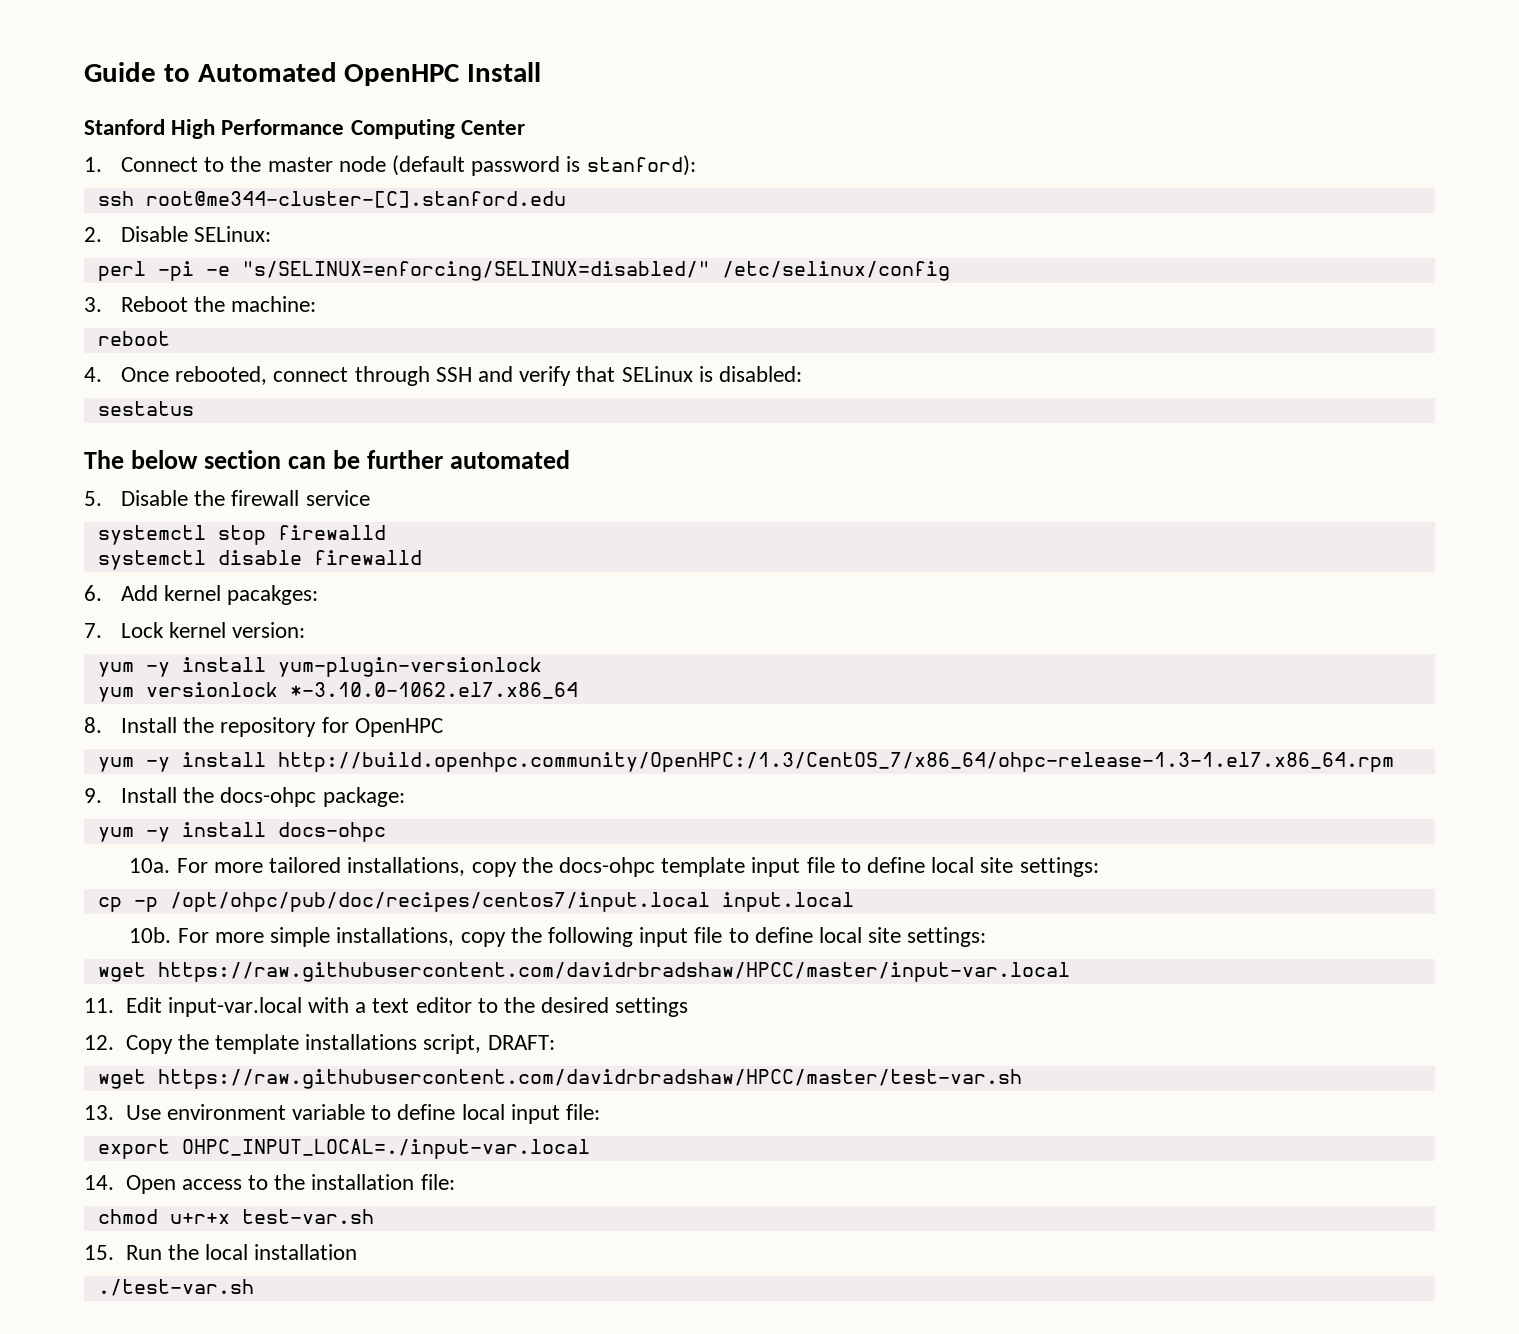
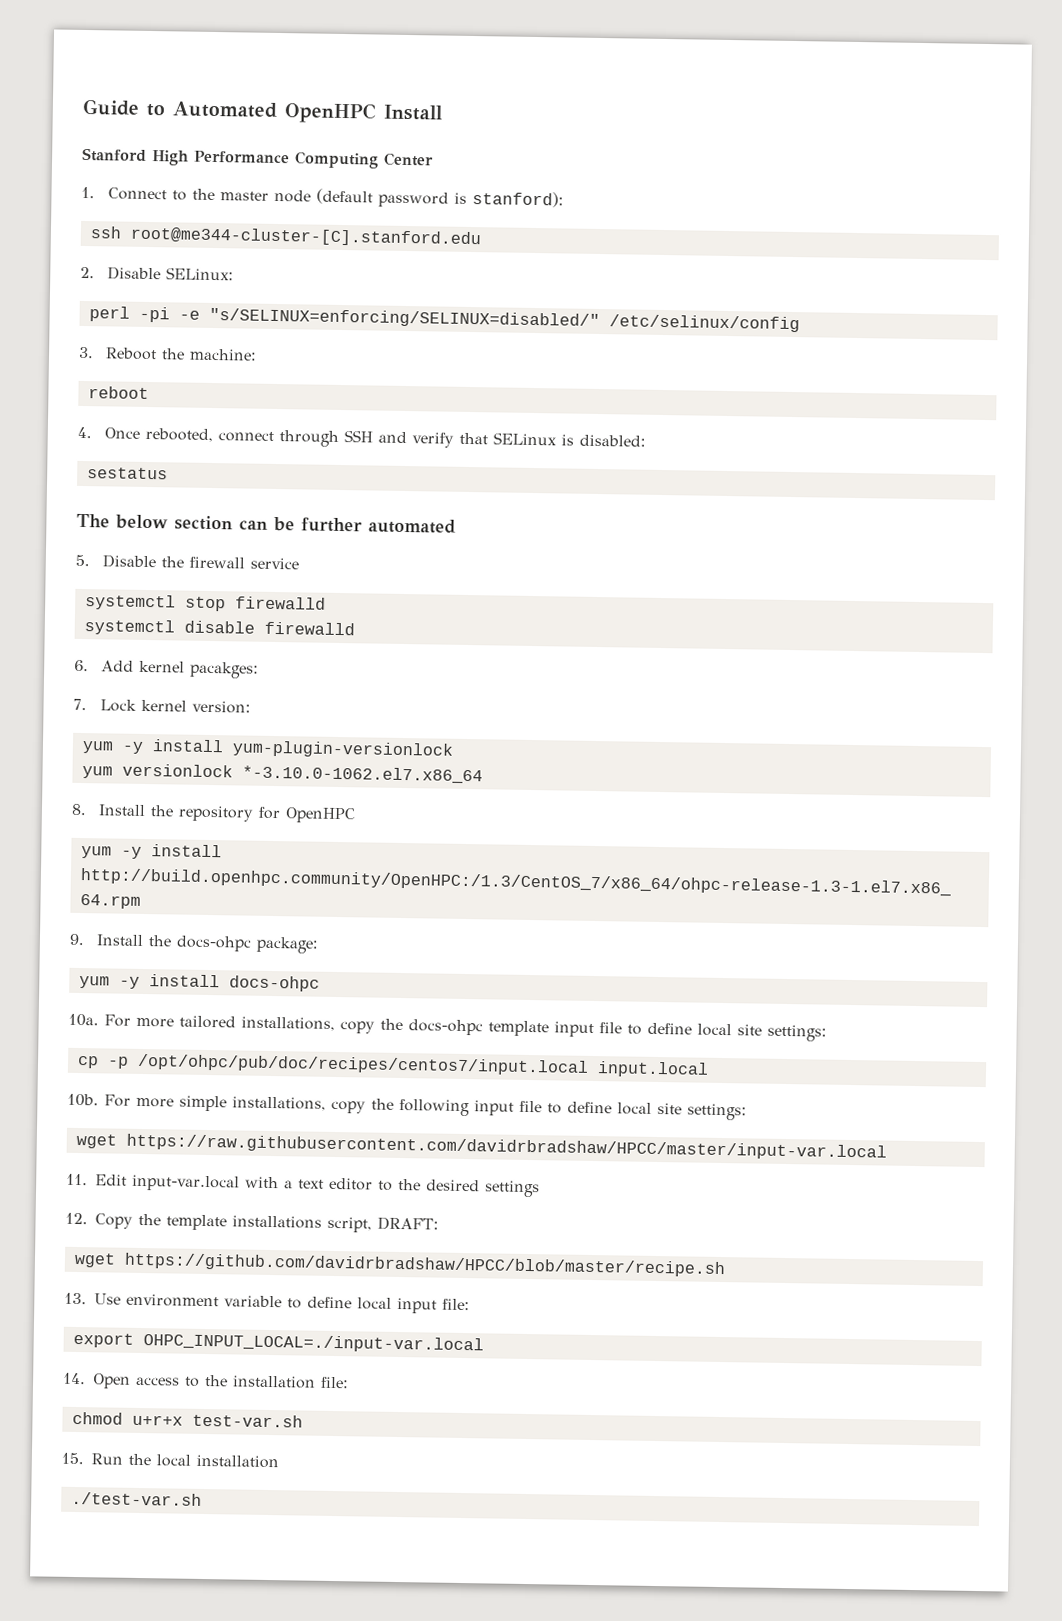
[157,1069,1022,1089] https://raw.githubusercontent.com/davidrbradshaw/HPCC/master/test-var.sh -> [123,1252,726,1278] https://github.com/davidrbradshaw/HPCC/blob/master/recipe.sh

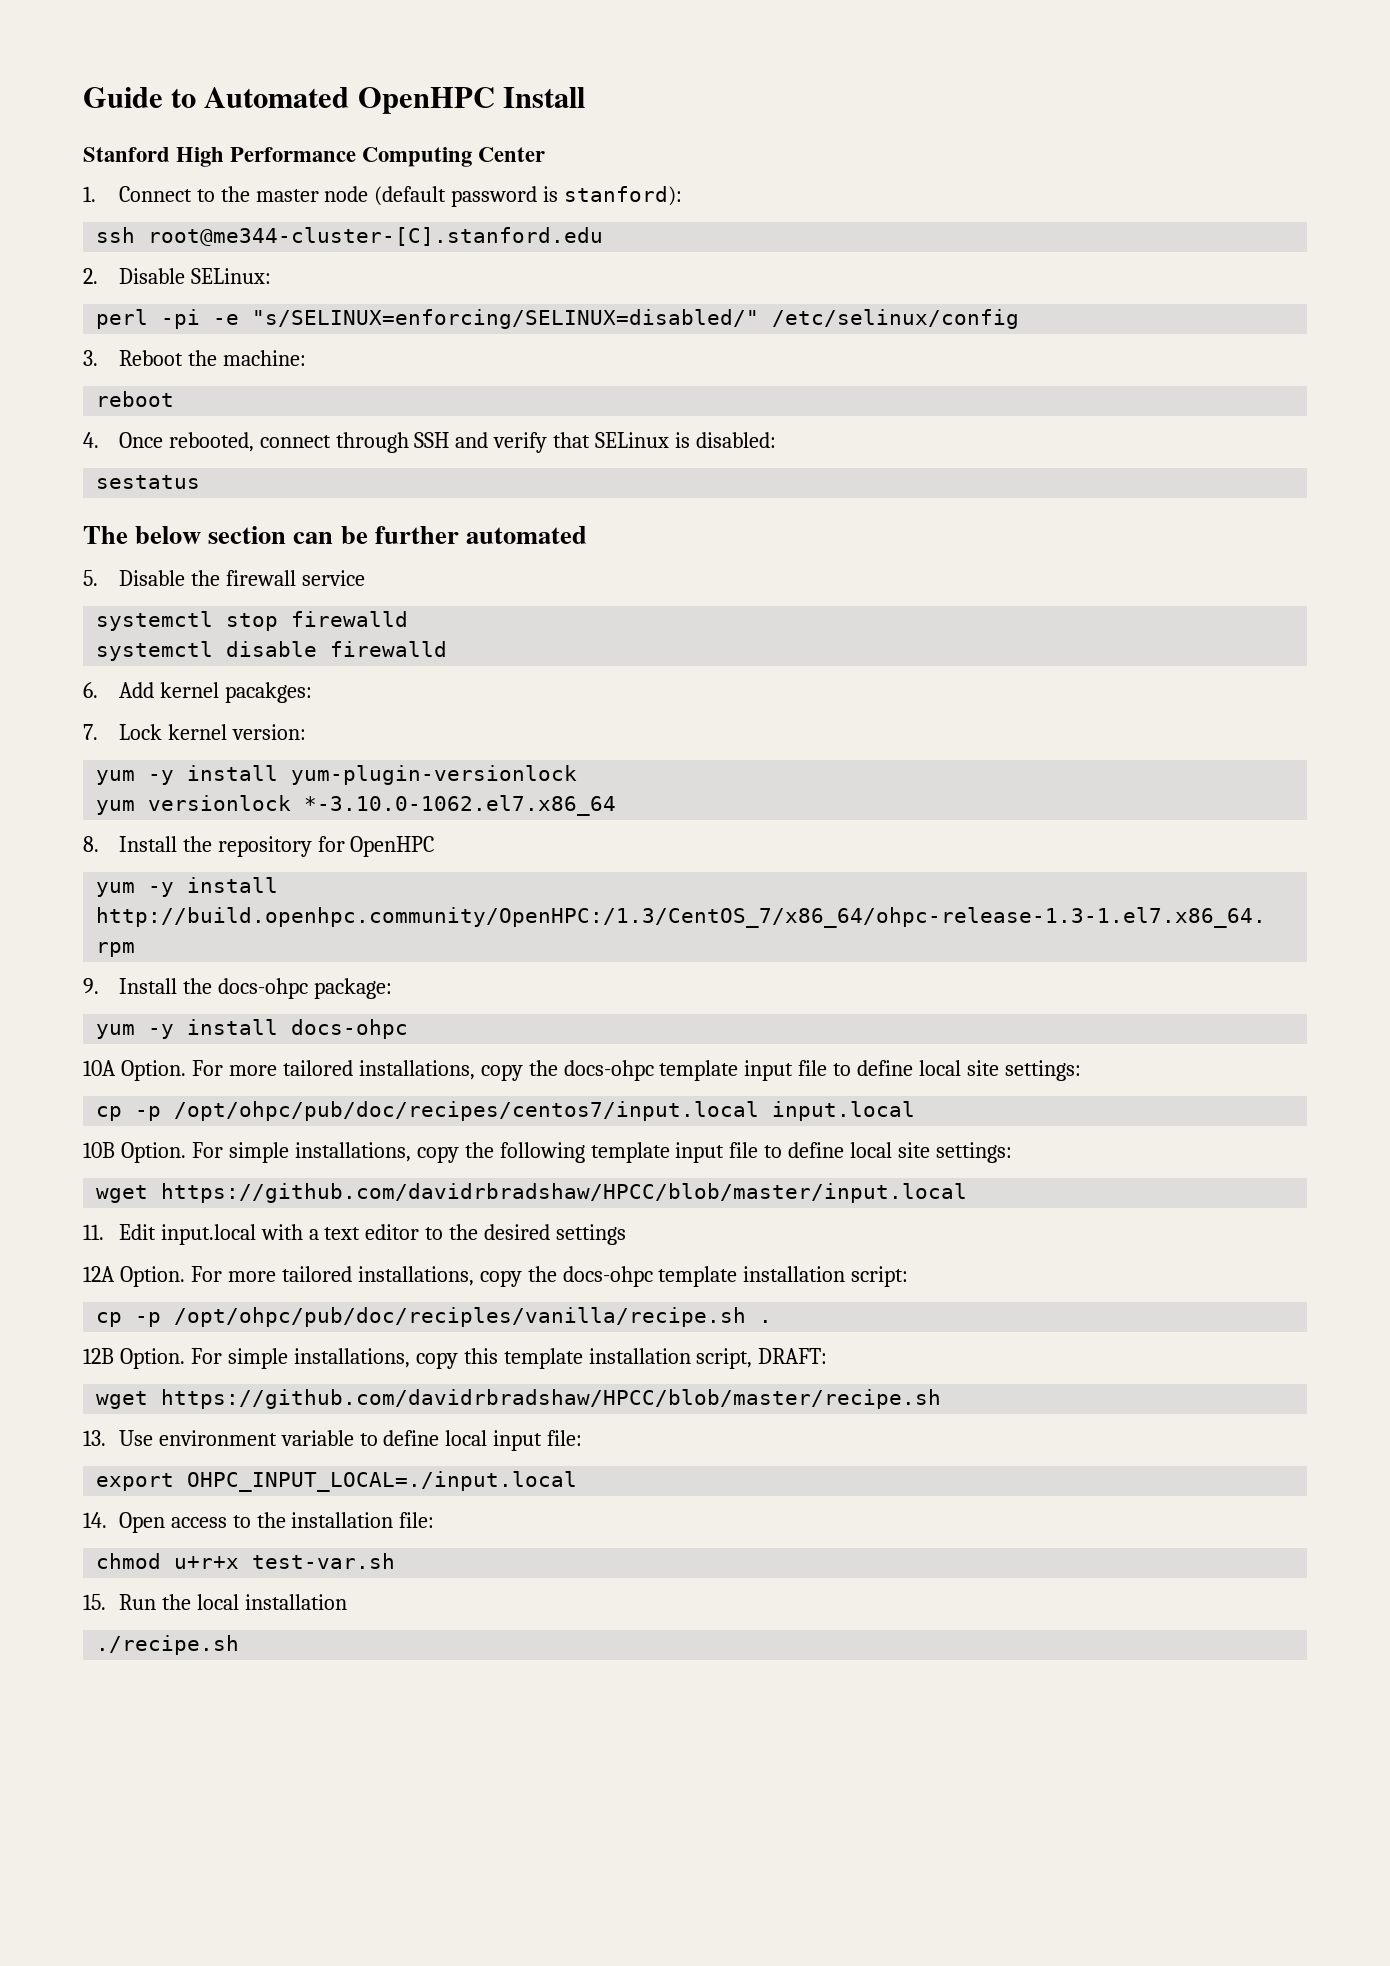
[68,1013,99,1027] 10a. -> [83,1060,186,1081] 10A Option.
[67,1093,174,1108] 10b. For more -> [83,1142,223,1163] 10B Option. For
(470, 1107) none -> [590,1142,670,1163] template
[125,1133,887,1161] https://raw.githubusercontent.com/davidrbradshaw/HPCC/master/input-var.local -> [161,1183,968,1203] https://github.com/davidrbradshaw/HPCC/blob/master/input.local
[132,1174,240,1192] input-var.local -> [160,1224,256,1245] input.local
[65,1212,322,1231] 12. Copy the template installations -> [83,1266,909,1287] [96,1307,773,1327] [83,1348,691,1369] 12A Option. For more tailored installations, copy the docs-ohpc template installation script: // cp -p /opt/ohpc/pub/doc/reciples/vanilla/recipe.sh . // 12B Option. For simple installations, copy this template installation
[142,1333,484,1354] OHPC_INPUT_LOCAL=./input-var.local -> [187,1471,578,1492] OHPC_INPUT_LOCAL=./input.local
[70,1491,202,1506] ./test-var.sh -> [96,1635,240,1655] ./recipe.sh

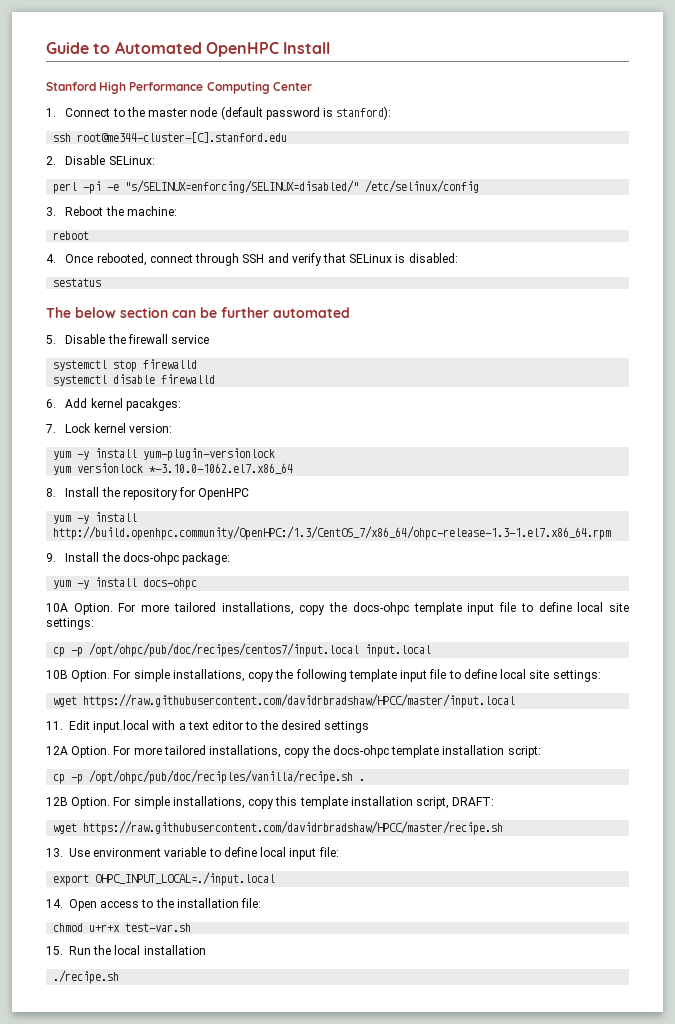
[161,1183,968,1203] https://github.com/davidrbradshaw/HPCC/blob/master/input.local -> [83,694,516,708] https://raw.githubusercontent.com/davidrbradshaw/HPCC/master/input.local
[161,1389,942,1409] https://github.com/davidrbradshaw/HPCC/blob/master/recipe.sh -> [83,821,504,835] https://raw.githubusercontent.com/davidrbradshaw/HPCC/master/recipe.sh

